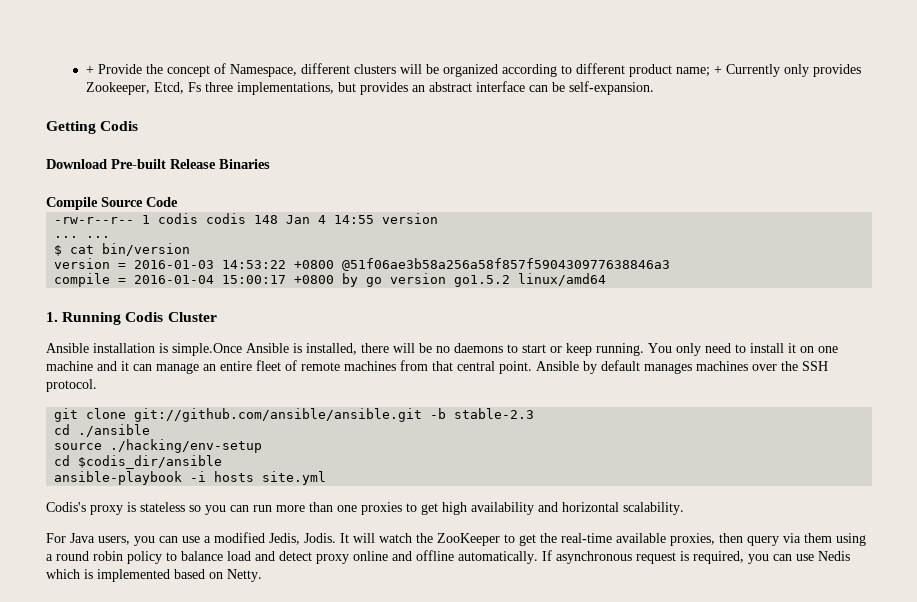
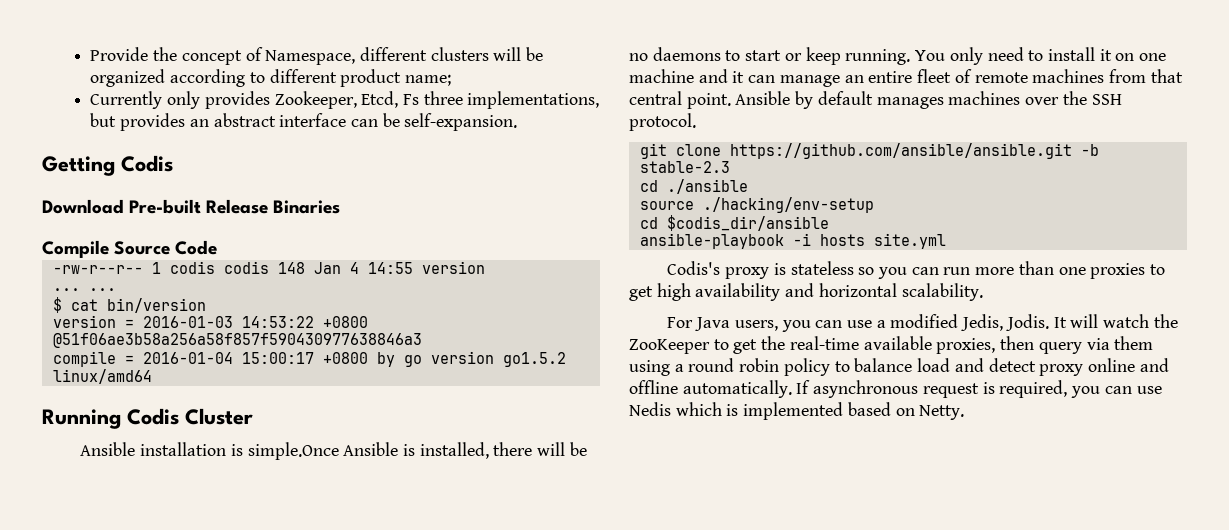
[85,65,94,74] + -> (90, 54) none
[713,65,722,74] + -> (451, 80) //
[46,312,58,322] 1. -> (152, 376) none
[134,408,423,422] git://github.com/ansible/ansible.git -> [729,143,1072,159] https://github.com/ansible/ansible.git

